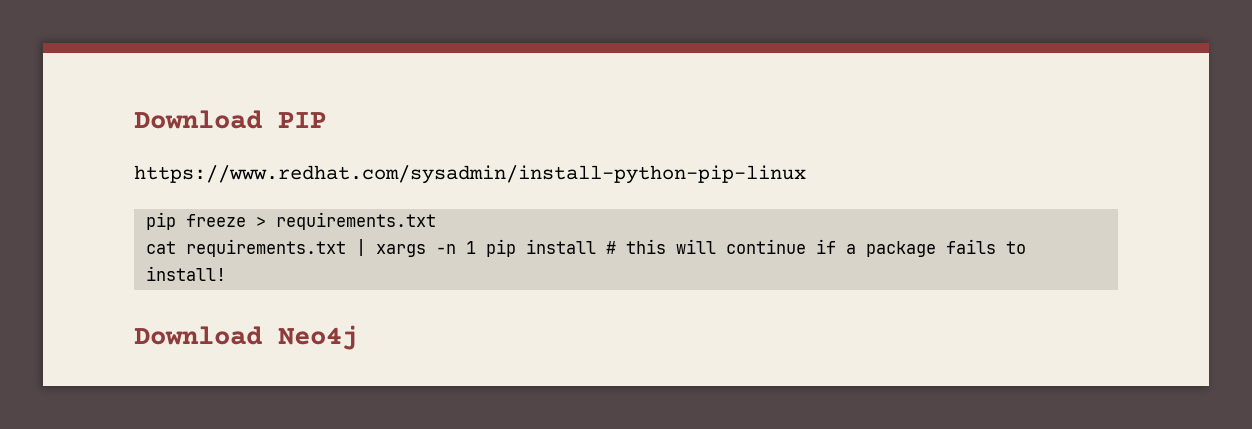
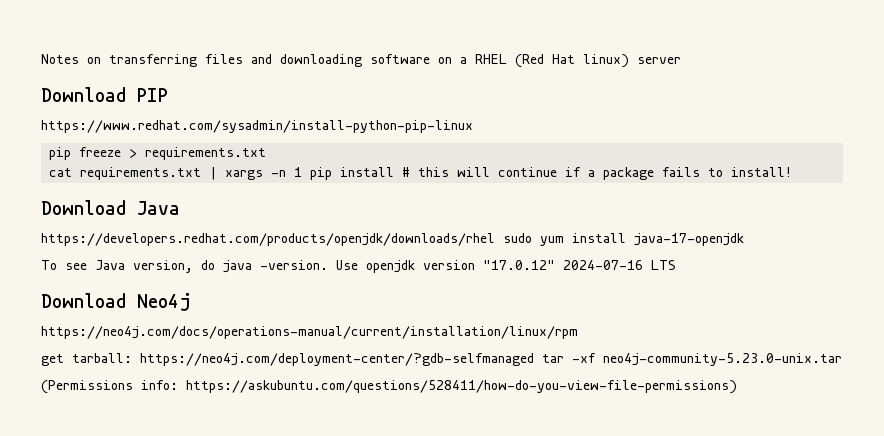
(134, 119) none -> [41,54,681,68] Notes on transferring files and downloading software on a RHEL (Red Hat linux) server //
[278,325,358,350] Neo4j -> [137,201,180,215] [41,233,744,246] [41,260,676,273] [41,293,190,311] [41,326,578,339] [41,353,842,366] [41,380,737,394] Java // https://developers.redhat.com/products/openjdk/downloads/rhel sudo yum install java-17-openjdk // To see Java version, do java -version. Use openjdk version "17.0.12" 2024-07-16 LTS // Download Neo4j // https://neo4j.com/docs/operations-manual/current/installation/linux/rpm // get tarball: https://neo4j.com/deployment-center/?gdb-selfmanaged tar -xf neo4j-community-5.23.0-unix.tar // (Permissions info: https://askubuntu.com/questions/528411/how-do-you-view-file-permissions)

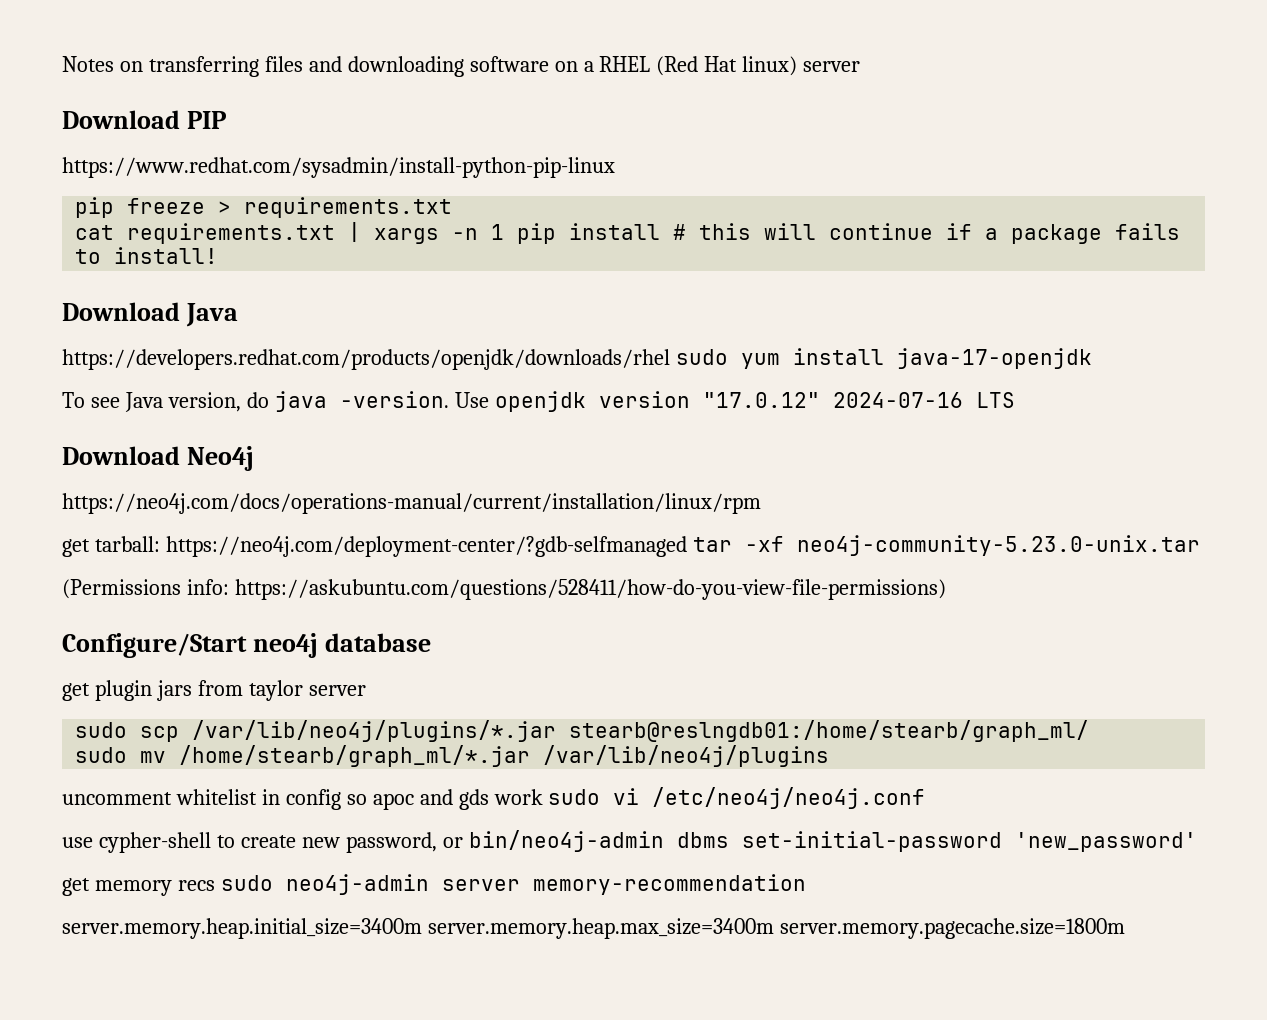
(737, 387) none -> [62,633,431,658] [62,680,366,701] [75,720,1090,742] [75,745,830,767] [62,787,926,810] [62,830,1197,853] [62,874,806,896] [62,918,1125,939] // Configure/Start neo4j database // get plugin jars from taylor server // sudo scp /var/lib/neo4j/plugins/*.jar stearb@reslngdb01:/home/stearb/graph_ml/ // sudo mv /home/stearb/graph_ml/*.jar /var/lib/neo4j/plugins // uncomment whitelist in config so apoc and gds work sudo vi /etc/neo4j/neo4j.conf // use cypher-shell to create new password, or bin/neo4j-admin dbms set-initial-password 'new_password' // get memory recs sudo neo4j-admin server memory-recommendation // server.memory.heap.initial_size=3400m server.memory.heap.max_size=3400m server.memory.pagecache.size=1800m

